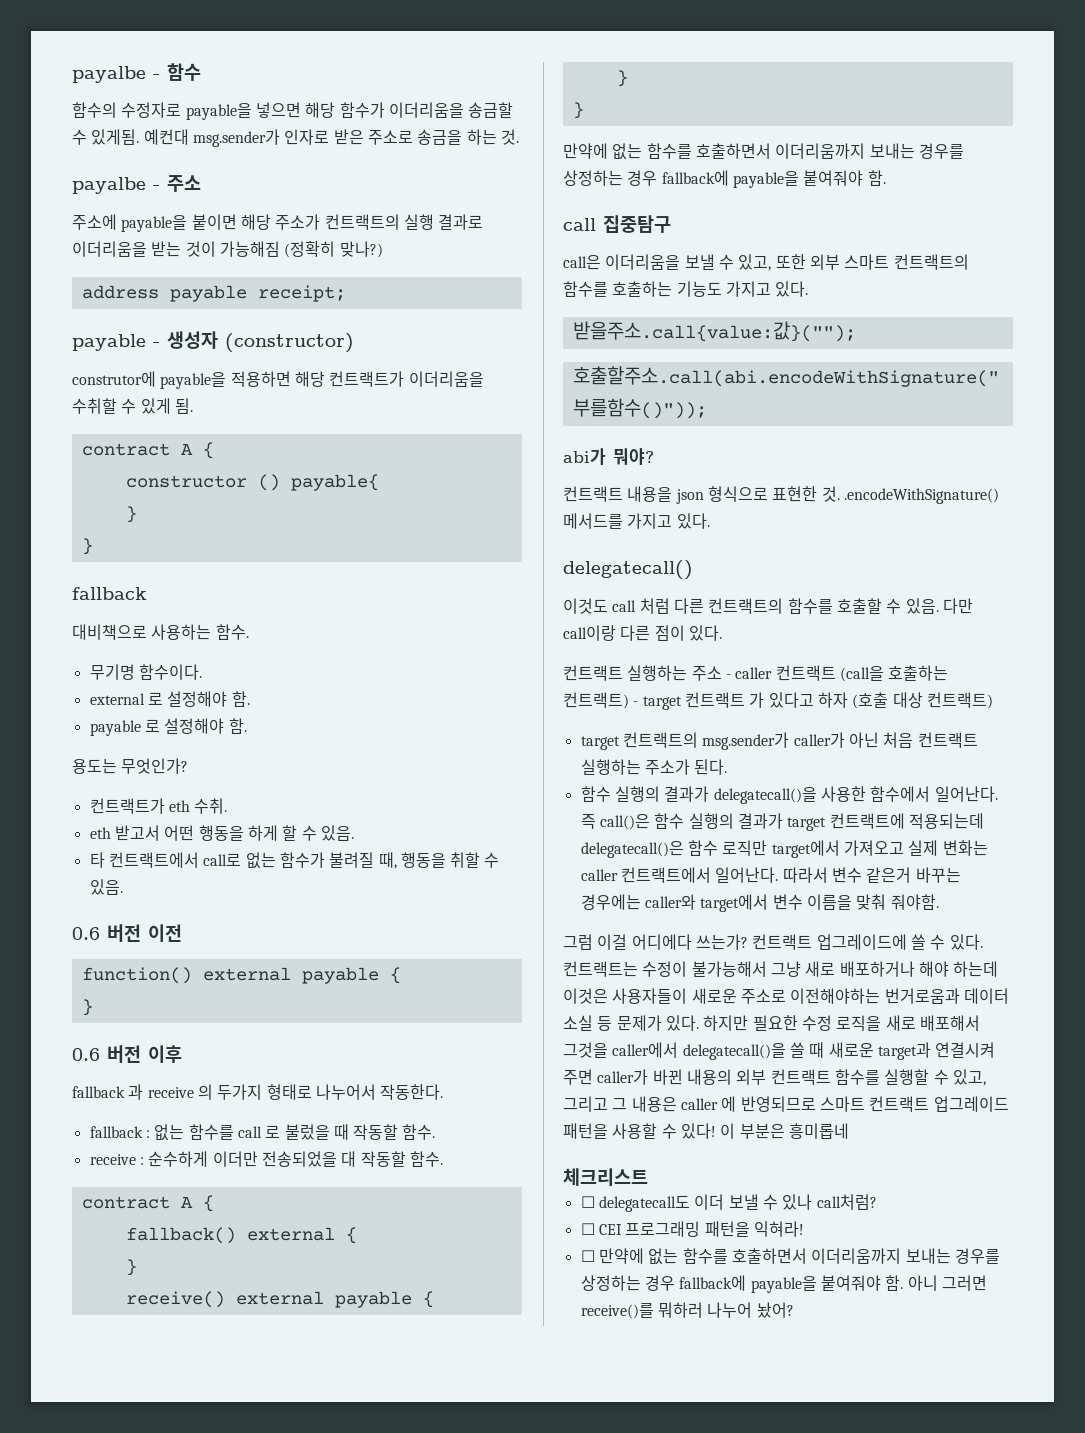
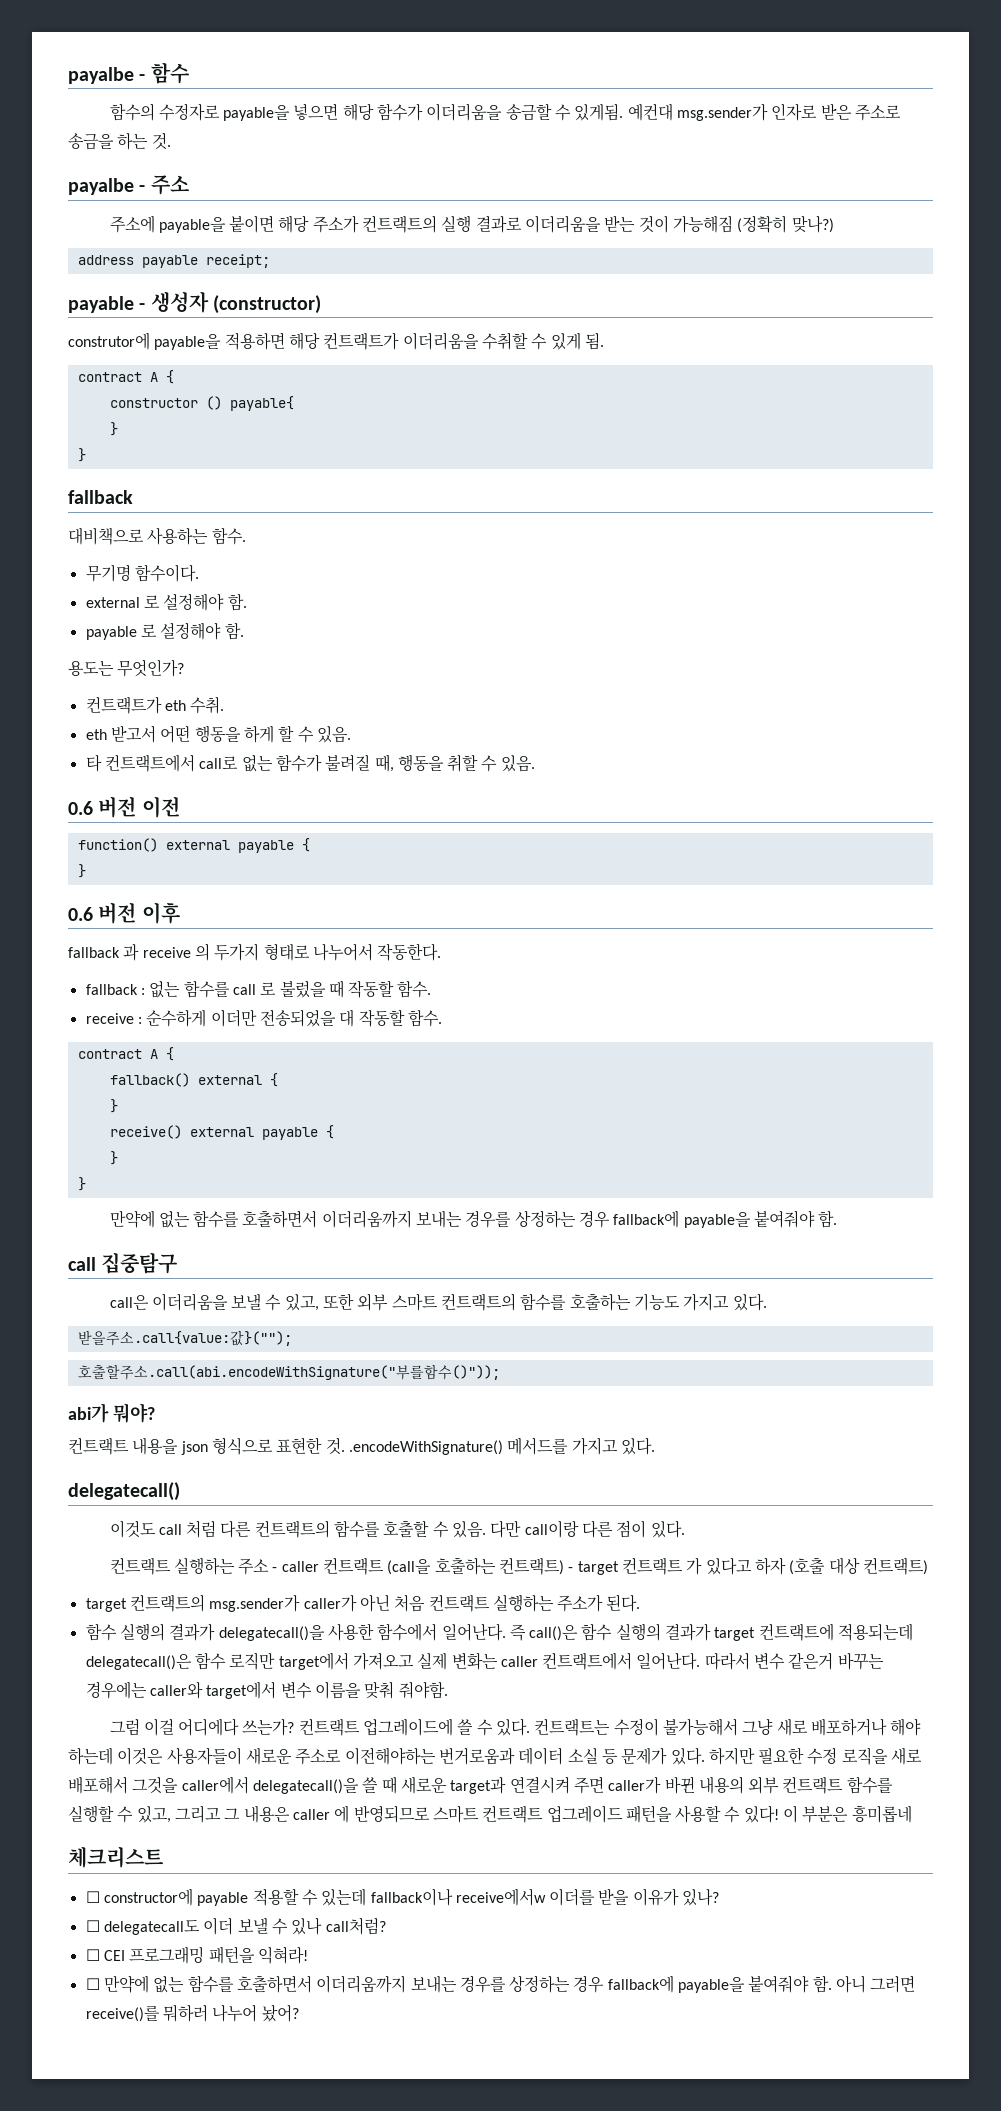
(648, 1177) none -> [85,1888,720,1906] // ☐ constructor에 payable 적용할 수 있는데 fallback이나 receive에서w 이더를 받을 이유가 있나?

